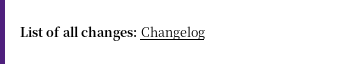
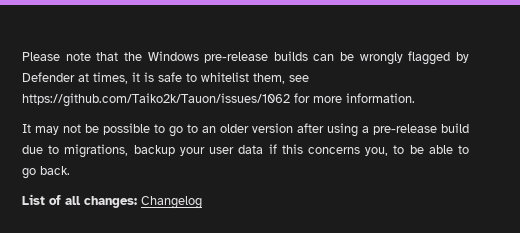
(20, 32) none -> [22,51,469,65] [22,72,309,84] [22,93,415,107] [22,123,469,137] [22,144,470,158] [22,166,70,179] Please note that the Windows pre-release builds can be wrongly flagged by Defender at times, it is safe to whitelist them, see https://github.com/Taiko2k/Tauon/issues/1062 for more information. // It may not be possible to go to an older version after using a pre-release build due to migrations, backup your user data if this concerns you, to be able to go back. //

